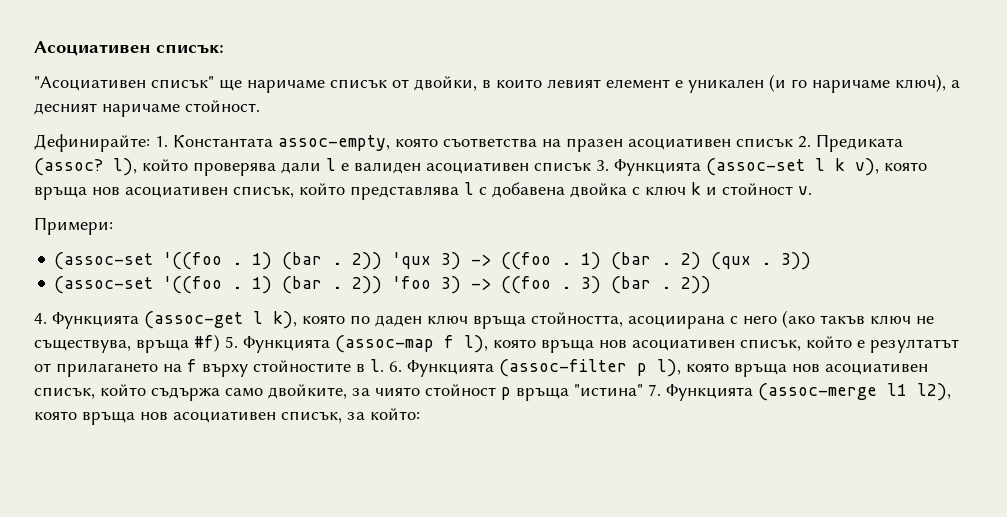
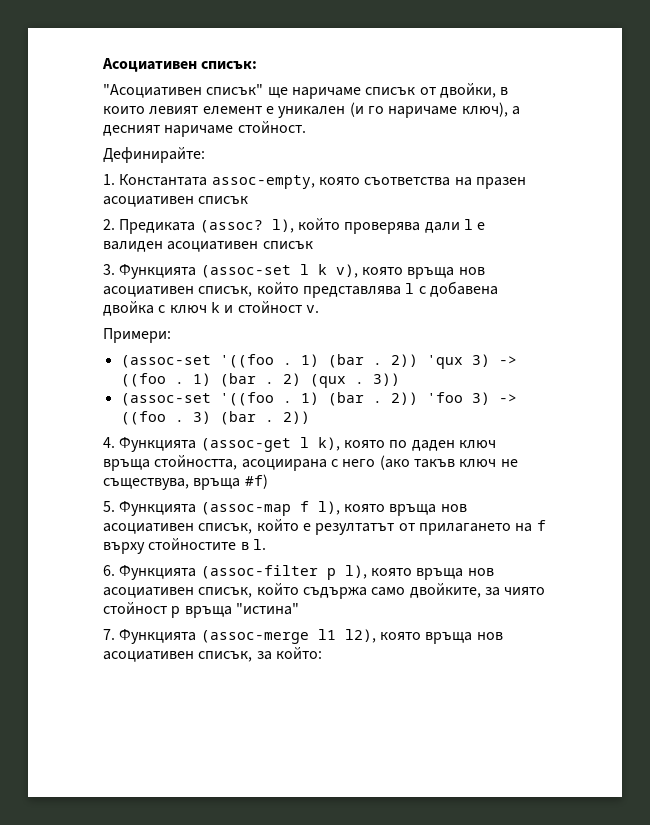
(150, 143) none -> (205, 155) //
(793, 143) none -> (249, 200) //
(591, 167) none -> (313, 245) //
(220, 343) none -> (268, 481) //
(384, 365) none -> (266, 544) //
(643, 390) none -> (299, 609) //

